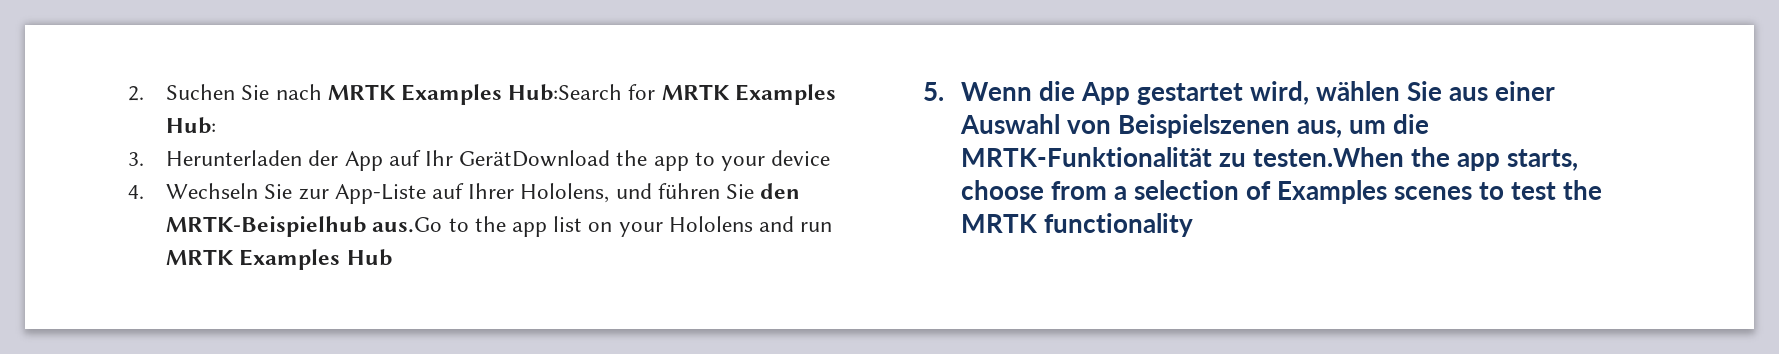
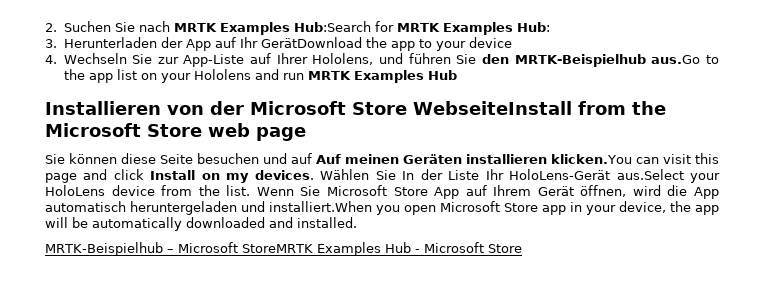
[923,81,1556,105] [960,114,1430,138] [961,147,1579,171] [961,180,1603,204] [961,213,1194,237] 5. Wenn die App gestartet wird, wählen Sie aus einer Auswahl von Beispielszenen aus, um die MRTK-Funktionalität zu testen.When the app starts, choose from a selection of Examples scenes to test the MRTK functionality -> [45,101,666,115] [45,123,306,141] [45,153,719,164] [45,169,720,183] [45,185,719,199] [45,201,719,215] [45,217,357,231] [45,242,522,256] Installieren von der Microsoft Store WebseiteInstall from the Microsoft Store web page // Sie können diese Seite besuchen und auf Auf meinen Geräten installieren klicken.You can visit this page and click Install on my devices. Wählen Sie In der Liste Ihr HoloLens-Gerät aus.Select your HoloLens device from the list. Wenn Sie Microsoft Store App auf Ihrem Gerät öffnen, wird die App automatisch heruntergeladen und installiert.When you open Microsoft Store app in your device, the app will be automatically downloaded and installed. // MRTK-Beispielhub – Microsoft StoreMRTK Examples Hub - Microsoft Store

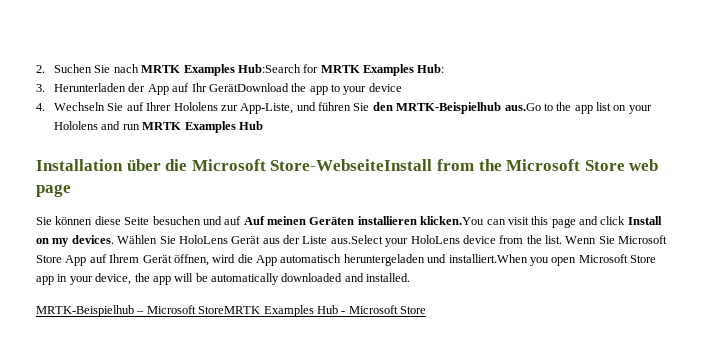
[157,53,374,67] zur App-Liste auf Ihrer Hololens, -> [126,102,294,114] auf Ihrer Hololens zur App-Liste,
[45,101,572,115] Installieren von der Microsoft Store WebseiteInstall -> [36,159,433,171] Installation über die Microsoft Store-WebseiteInstall
[402,169,611,180] In der Liste Ihr HoloLens-Gerät -> [178,235,328,244] HoloLens Gerät aus der Liste

